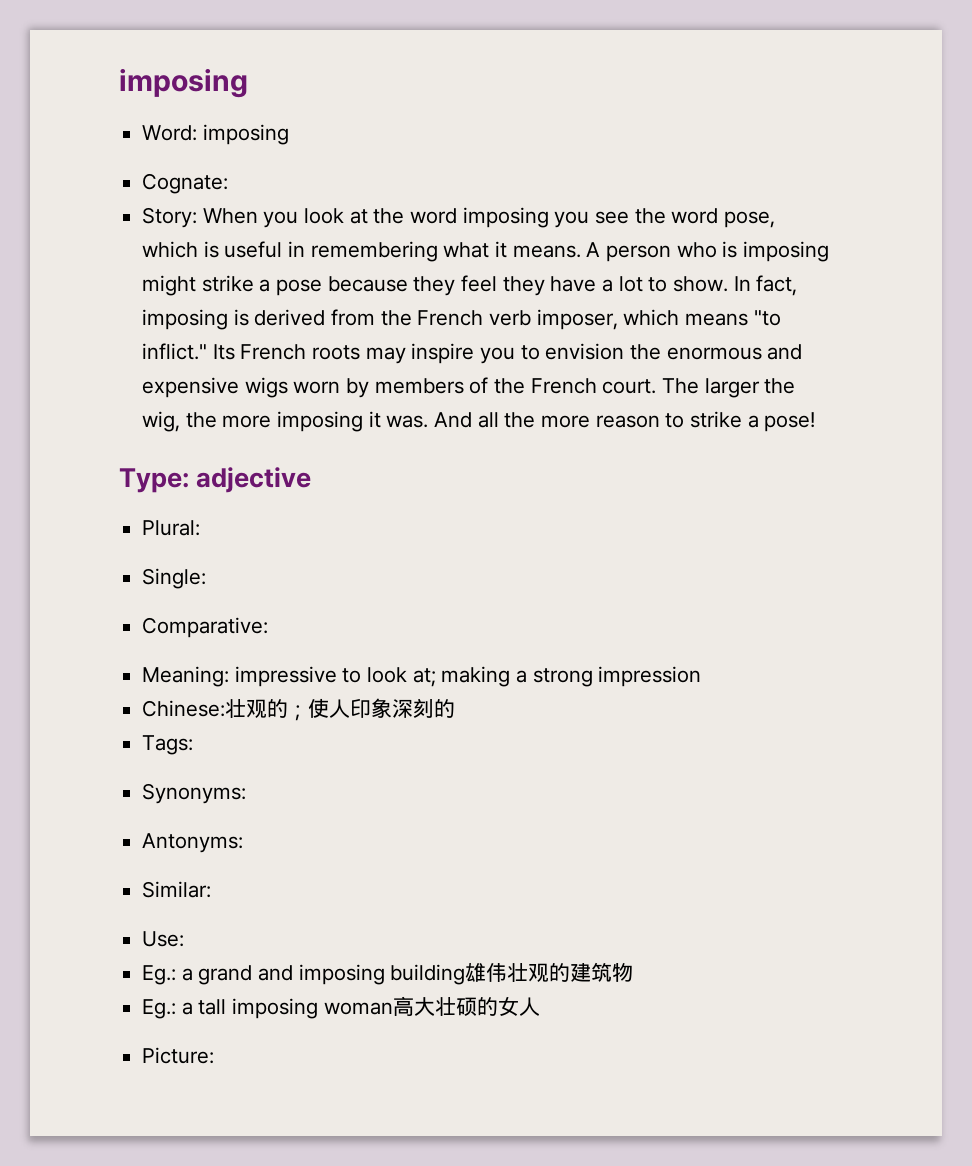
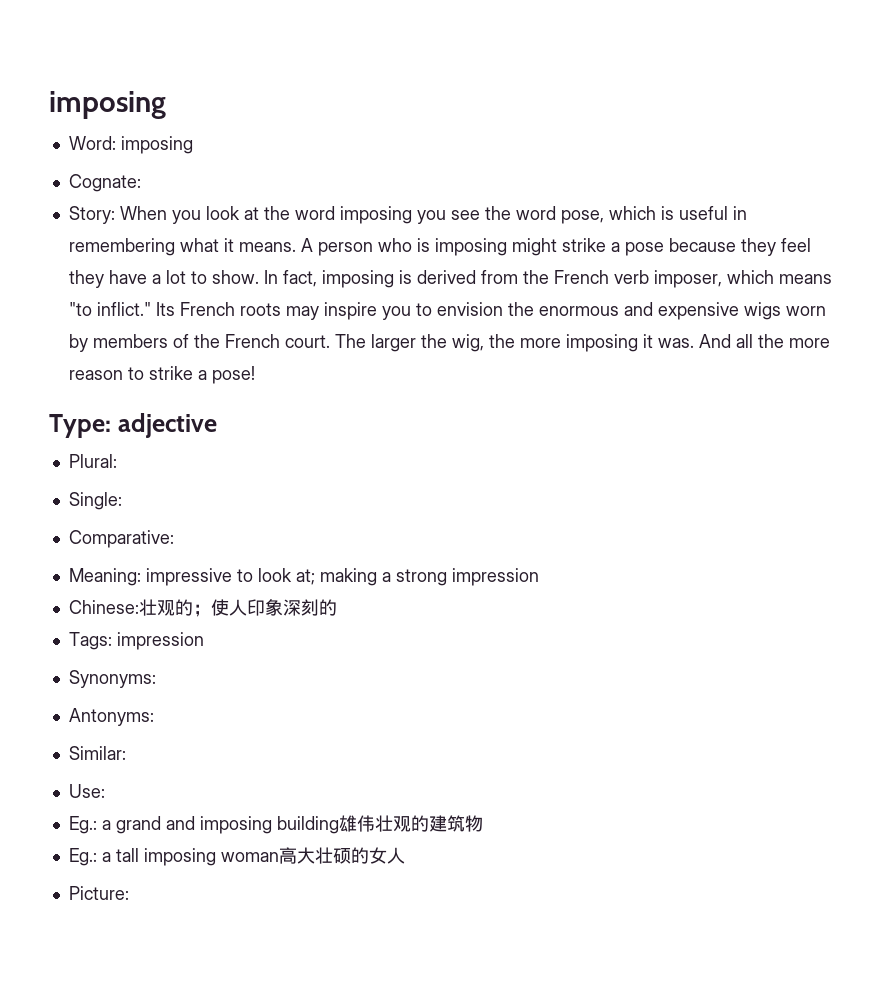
(194, 745) none -> [116,632,204,650] impression

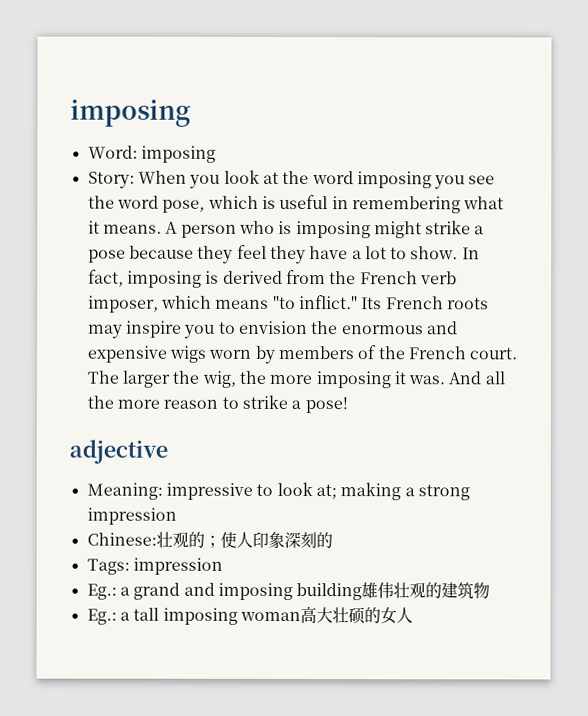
[68,174,141,192] // Cognate: -> (216, 154) none
[49,414,111,438] Type: -> (348, 405) none
[68,454,117,468] [68,492,122,510] [68,530,174,548] // Plural: // Single: // Comparative: -> (168, 451) none
[68,670,156,688] [68,708,154,726] [68,746,126,760] [68,784,105,798] // Synonyms: // Antonyms: // Similar: // Use: -> (223, 566) none
[68,886,129,900] // Picture: -> (413, 615) none

